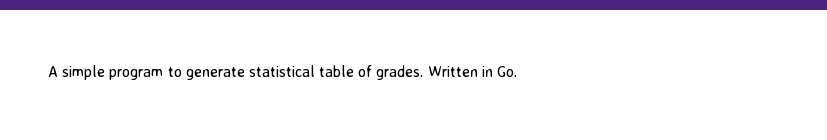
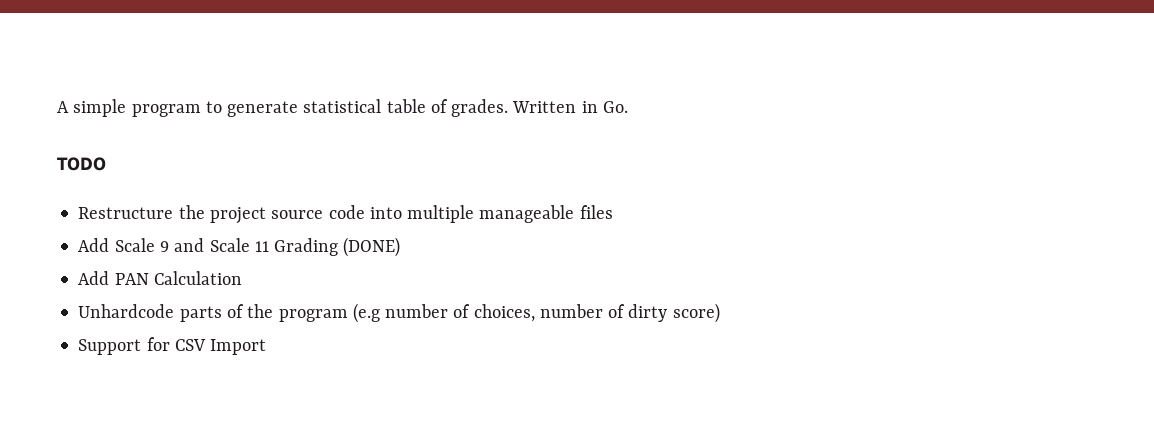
(518, 71) none -> [57,157,106,171] [78,205,613,224] [78,237,401,257] [78,271,242,285] [78,303,720,323] [78,337,267,355] // TODO // Restructure the project source code into multiple manageable files // Add Scale 9 and Scale 11 Grading (DONE) // Add PAN Calculation // Unhardcode parts of the program (e.g number of choices, number of dirty score) // Support for CSV Import

